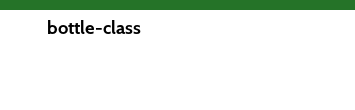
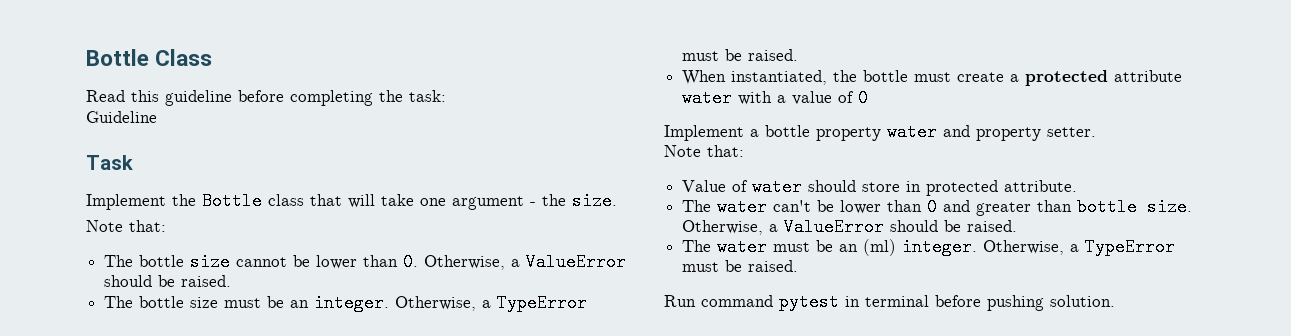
[47,20,141,34] bottle-class -> [86,49,213,66] [86,90,446,106] [86,111,157,123] [86,155,133,170] [86,192,617,210] [86,220,166,232] [104,253,627,271] [104,275,232,287] [104,294,588,312] [682,49,799,61] [682,70,1183,86] [682,89,869,107] [664,123,1096,141] [664,145,744,157] [682,178,1078,196] [682,198,1193,216] [682,218,1018,236] [682,238,1176,256] [682,260,799,272] [664,293,1115,311] Bottle Class // Read this guideline before completing the task: // Guideline // Task // Implement the Bottle class that will take one argument - the size. // Note that: // The bottle size cannot be lower than 0. Otherwise, a ValueError should be raised. // The bottle size must be an integer. Otherwise, a TypeError must be raised. // When instantiated, the bottle must create a protected attribute water with a value of 0 // Implement a bottle property water and property setter. // Note that: // Value of water should store in protected attribute. // The water can't be lower than 0 and greater than bottle size. Otherwise, a ValueError should be raised. // The water must be an (ml) integer. Otherwise, a TypeError must be raised. // Run command pytest in terminal before pushing solution.

